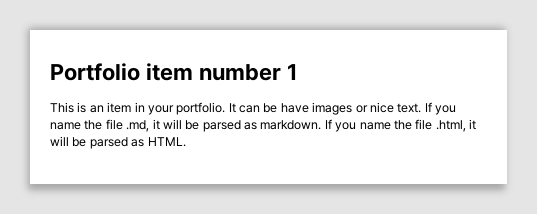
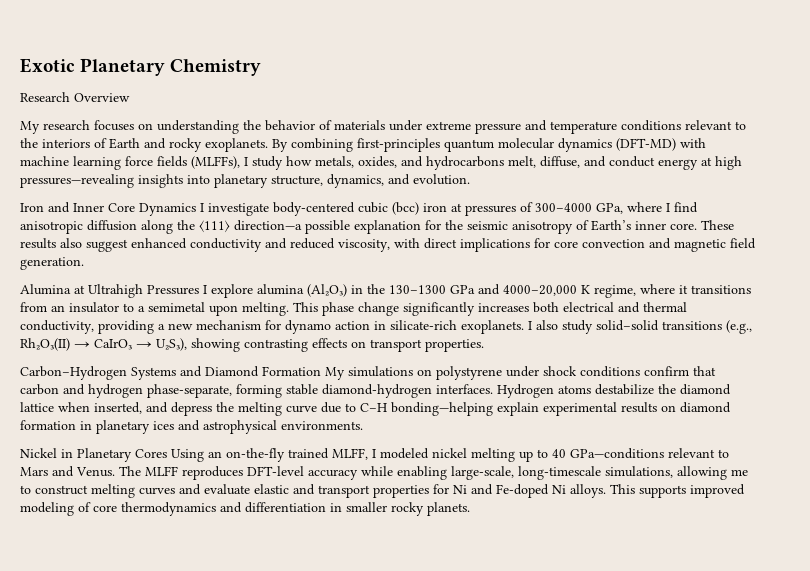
[50,63,299,81] [50,102,456,115] [50,119,476,132] [50,136,186,149] Portfolio item number 1 // This is an item in your portfolio. It can be have images or nice text. If you name the file .md, it will be parsed as markdown. If you name the file .html, it will be parsed as HTML. -> [20,58,262,76] [20,92,130,102] [20,120,746,134] [20,138,706,152] [20,156,742,170] [20,174,470,188] [20,202,698,216] [20,220,734,234] [20,238,756,252] [20,257,84,270] [20,284,751,298] [20,302,687,316] [20,320,752,334] [20,338,484,352] [20,366,716,380] [20,384,731,398] [20,402,731,416] [20,420,363,434] [20,448,729,462] [20,466,748,480] [20,484,745,498] [20,502,470,516] Exotic Planetary Chemistry // Research Overview // My research focuses on understanding the behavior of materials under extreme pressure and temperature conditions relevant to the interiors of Earth and rocky exoplanets. By combining first-principles quantum molecular dynamics (DFT-MD) with machine learning force fields (MLFFs), I study how metals, oxides, and hydrocarbons melt, diffuse, and conduct energy at high pressures—revealing insights into planetary structure, dynamics, and evolution. // Iron and Inner Core Dynamics I investigate body-centered cubic (bcc) iron at pressures of 300–4000 GPa, where I find anisotropic diffusion along the ⟨111⟩ direction—a possible explanation for the seismic anisotropy of Earth’s inner core. These results also suggest enhanced conductivity and reduced viscosity, with direct implications for core convection and magnetic field generation. // Alumina at Ultrahigh Pressures I explore alumina (Al₂O₃) in the 130–1300 GPa and 4000–20,000 K regime, where it transitions from an insulator to a semimetal upon melting. This phase change significantly increases both electrical and thermal conductivity, providing a new mechanism for dynamo action in silicate-rich exoplanets. I also study solid–solid transitions (e.g., Rh₂O₃(II) → CaIrO₃ → U₂S₃), showing contrasting effects on transport properties. // Carbon–Hydrogen Systems and Diamond Formation My simulations on polystyrene under shock conditions confirm that carbon and hydrogen phase-separate, forming stable diamond-hydrogen interfaces. Hydrogen atoms destabilize the diamond lattice when inserted, and depress the melting curve due to C–H bonding—helping explain experimental results on diamond formation in planetary ices and astrophysical environments. // Nickel in Planetary Cores Using an on-the-fly trained MLFF, I modeled nickel melting up to 40 GPa—conditions relevant to Mars and Venus. The MLFF reproduces DFT-level accuracy while enabling large-scale, long-timescale simulations, allowing me to construct melting curves and evaluate elastic and transport properties for Ni and Fe-doped Ni alloys. This supports improved modeling of core thermodynamics and differentiation in smaller rocky planets.

